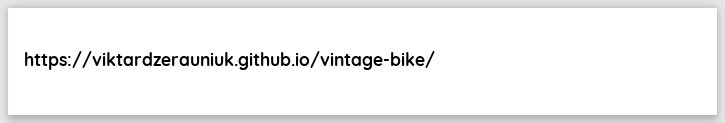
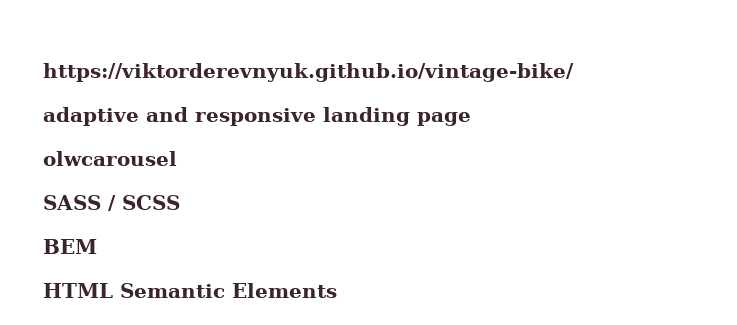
[24,51,435,70] https://viktardzerauniuk.github.io/vintage-bike/ -> [43,63,574,82] [43,107,471,126] [43,151,177,166] [43,195,180,211] [43,239,97,254] [43,283,337,298] https://viktorderevnyuk.github.io/vintage-bike/ // adaptive and responsive landing page // olwcarousel // SASS / SCSS // BEM // HTML Semantic Elements

